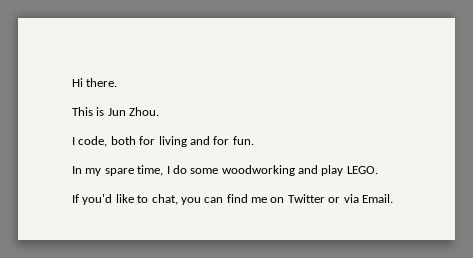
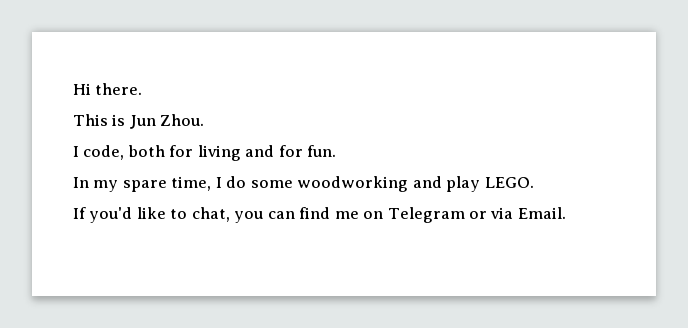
[287,194,325,203] Twitter -> [387,207,465,223] Telegram

